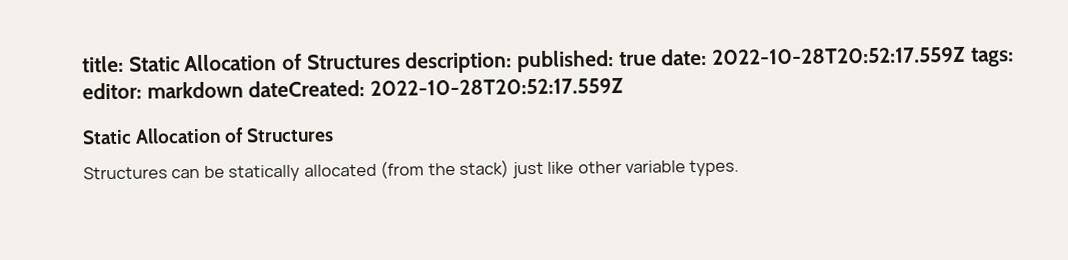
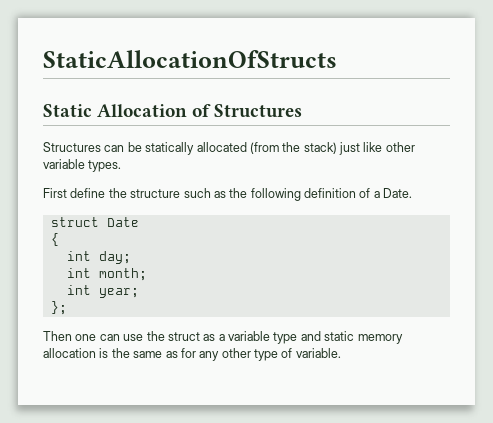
[82,46,1014,74] [82,77,625,100] title: Static Allocation of Structures description: published: true date: 2022-10-28T20:52:17.559Z tags: editor: markdown dateCreated: 2022-10-28T20:52:17.559Z -> [43,50,337,68] StaticAllocationOfStructs
(740, 168) none -> [43,188,413,201] [50,217,139,227] [50,233,59,246] [66,251,131,264] [66,268,147,281] [66,285,139,298] [50,301,67,315] [43,331,403,344] [43,348,341,361] // First define the structure such as the following definition of a Date. // struct Date // { // int day; // int month; // int year; // }; // Then one can use the struct as a variable type and static memory allocation is the same as for any other type of variable.

